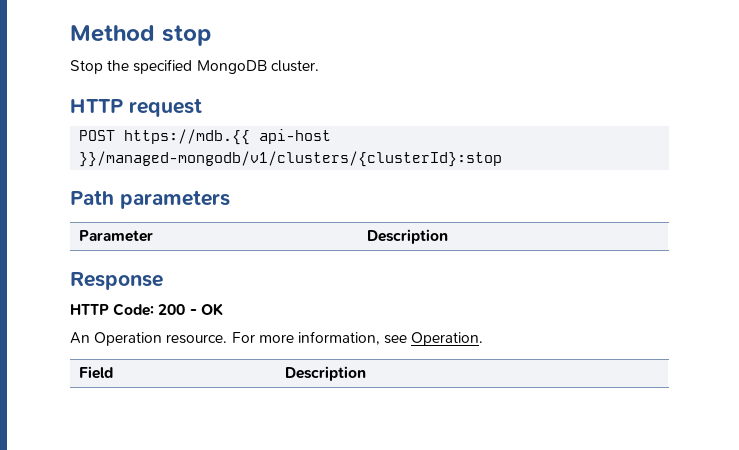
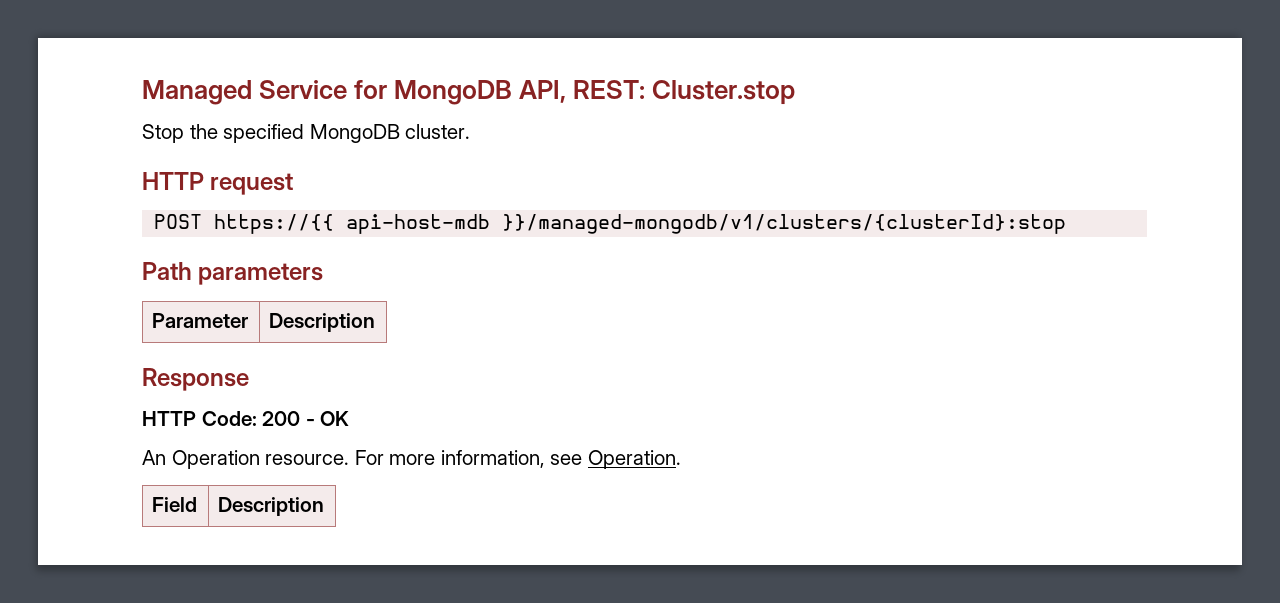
[70,25,211,46] Method stop -> [142,80,796,105] Managed Service for MongoDB API, REST: Cluster.stop
[124,129,332,145] https://mdb.{{ api-host -> [214,214,491,234] https://{{ api-host-mdb

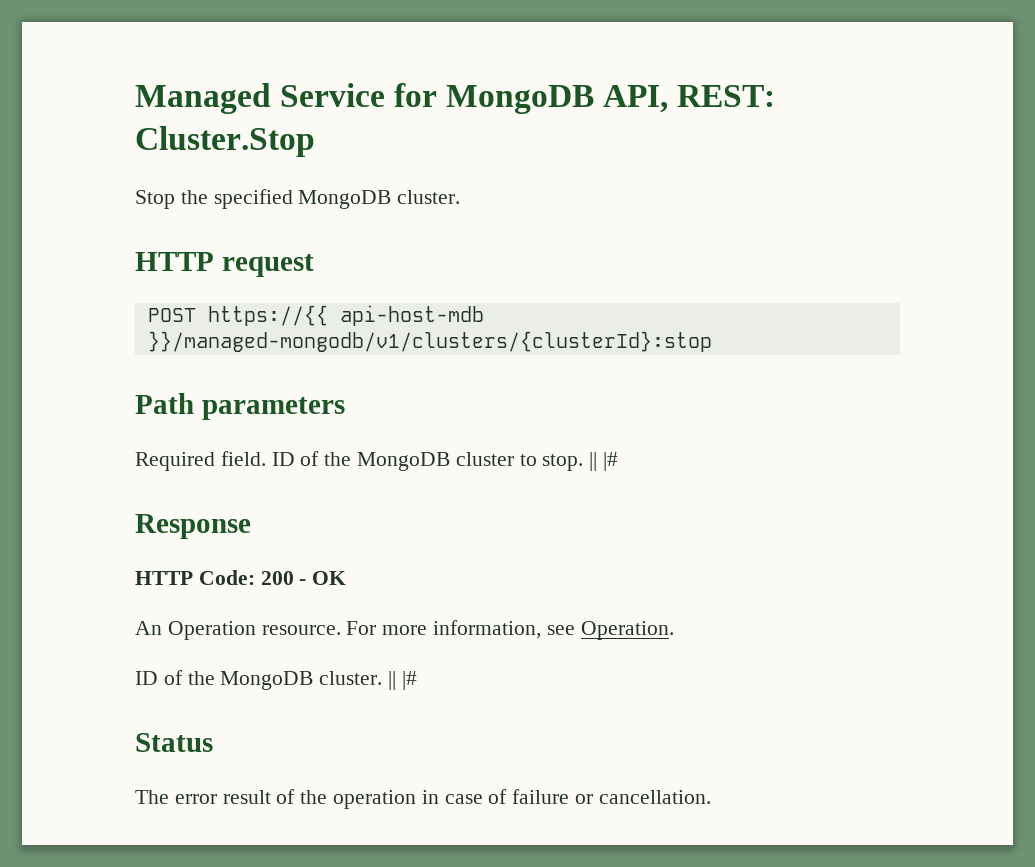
[652,80,796,105] Cluster.stop -> [135,126,315,157] Cluster.Stop
[152,313,249,328] [269,313,376,332] // Parameter | Description -> [135,451,619,471] // Required field. ID of the MongoDB cluster to stop. || |#
[152,497,198,512] [218,497,325,516] // Field | Description -> [135,670,417,690] [135,733,213,752] [135,789,711,809] // ID of the MongoDB cluster. || |# // Status // The error result of the operation in case of failure or cancellation.

